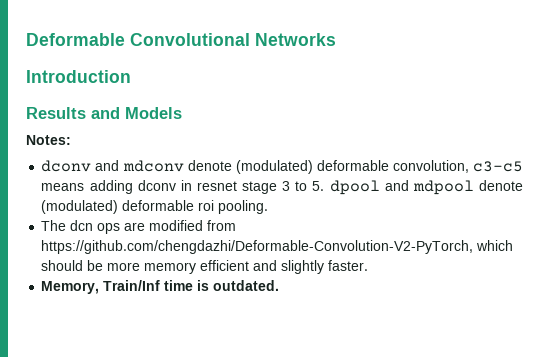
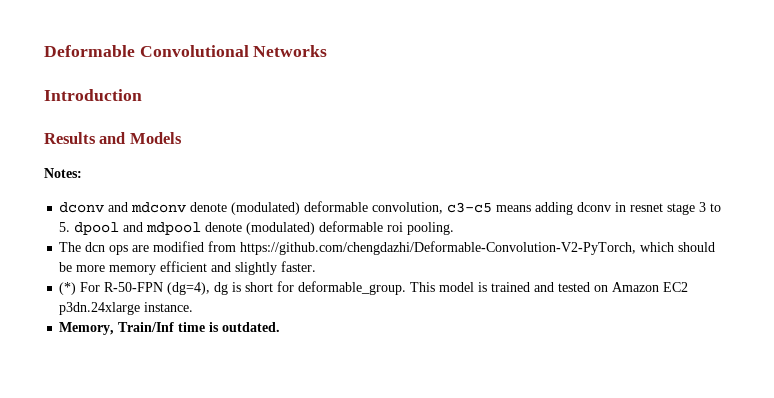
(369, 265) none -> [59,281,689,295] [59,302,194,315] // (*) For R-50-FPN (dg=4), dg is short for deformable_group. This model is trained and tested on Amazon EC2 p3dn.24xlarge instance.

